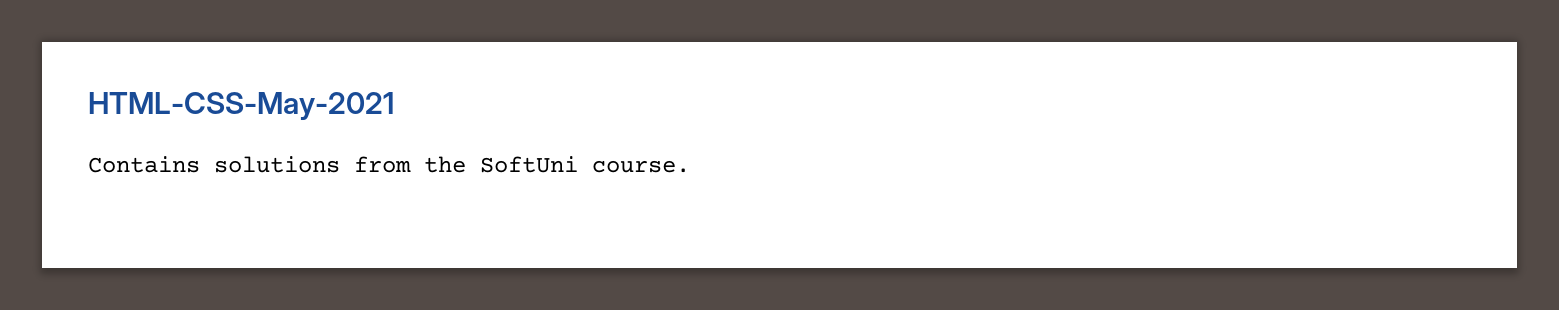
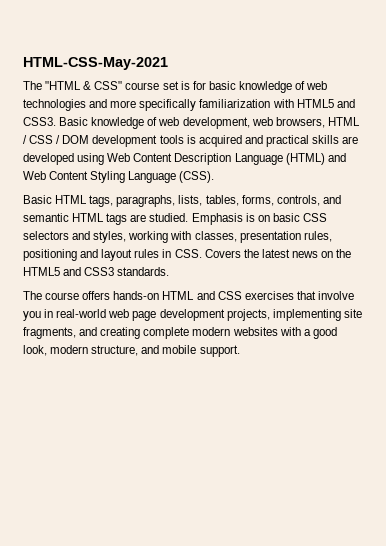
[88,156,690,173] Contains solutions from the SoftUni course. -> [23,81,328,93] [23,99,355,111] [23,117,360,129] [23,135,359,147] [23,153,346,165] [23,171,215,183] [23,195,341,207] [23,213,327,225] [23,231,332,243] [23,249,352,261] [23,267,170,276] [23,291,354,300] [23,309,362,321] [23,327,337,339] [23,345,240,357] The "HTML & CSS" course set is for basic knowledge of web technologies and more specifically familiarization with HTML5 and CSS3. Basic knowledge of web development, web browsers, HTML / CSS / DOM development tools is acquired and practical skills are developed using Web Content Description Language (HTML) and Web Content Styling Language (CSS). // Basic HTML tags, paragraphs, lists, tables, forms, controls, and semantic HTML tags are studied. Emphasis is on basic CSS selectors and styles, working with classes, presentation rules, positioning and layout rules in CSS. Covers the latest news on the HTML5 and CSS3 standards. // The course offers hands-on HTML and CSS exercises that involve you in real-world web page development projects, implementing site fragments, and creating complete modern websites with a good look, modern structure, and mobile support.

